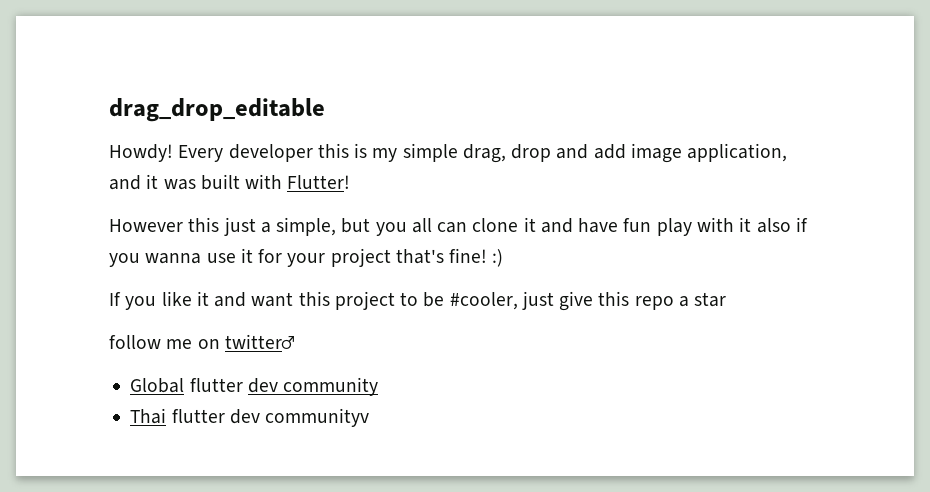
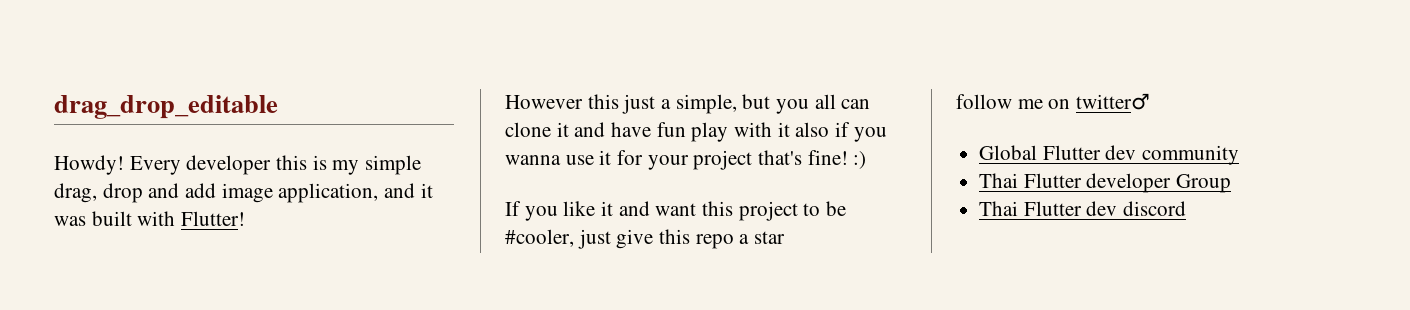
[189,378,243,392] flutter -> [1042,145,1101,160] Flutter
[171,408,370,427] flutter dev communityv -> [1023,173,1232,193] [979,201,1187,216] Flutter developer Group // Thai Flutter dev discord

